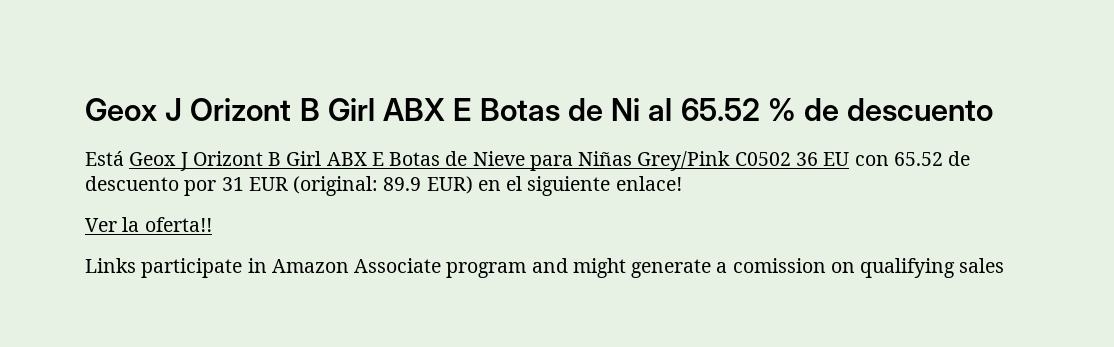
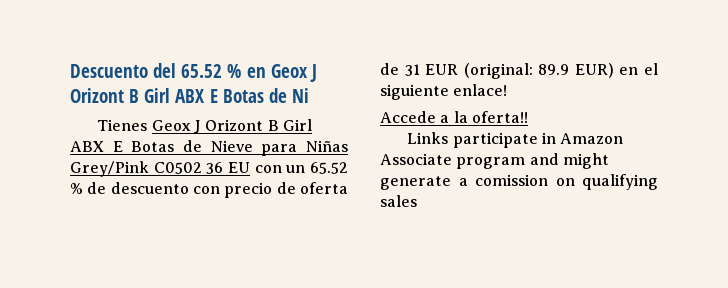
(85, 109) none -> [70,63,266,78] Descuento del 65.52 % en
[648,98,994,121] [85,151,124,166] al 65.52 % de descuento // Está -> [97,119,148,131] // Tienes
[893,151,971,166] [85,176,217,196] 65.52 de descuento por -> [286,162,348,174] [70,182,348,198] [380,63,399,75] un 65.52 % de descuento con precio de oferta de
[85,218,117,232] Ver -> [380,111,450,123] Accede a

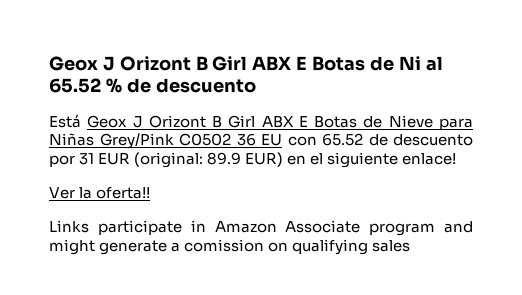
[70,63,266,78] Descuento del 65.52 % en -> (49, 63) none
[97,119,148,131] // Tienes -> [425,56,443,71] [49,78,256,93] [49,114,81,128] al 65.52 % de descuento // Está
[286,162,348,174] [70,182,348,198] [380,63,399,75] un 65.52 % de descuento con precio de oferta de -> [322,133,473,146] [49,155,75,167] 65.52 de descuento por
[380,111,450,123] Accede a -> [49,187,75,199] Ver

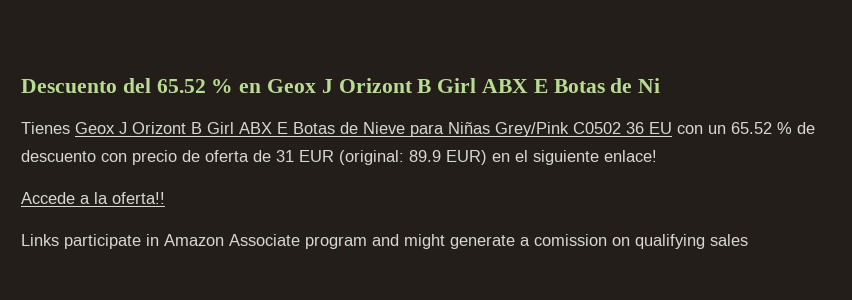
(49, 63) none -> [21,78,262,93] Descuento del 65.52 % en
[425,56,443,71] [49,78,256,93] [49,114,81,128] al 65.52 % de descuento // Está -> [21,122,70,134] // Tienes
[322,133,473,146] [49,155,75,167] 65.52 de descuento por -> [708,122,815,134] [21,150,271,165] un 65.52 % de descuento con precio de oferta de
[49,187,75,199] Ver -> [21,192,90,204] Accede a

